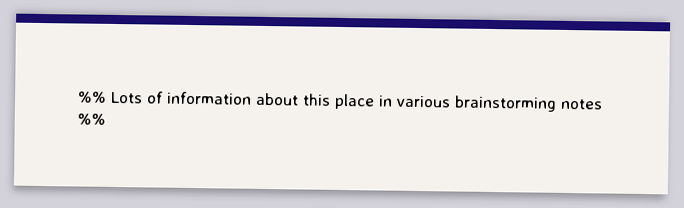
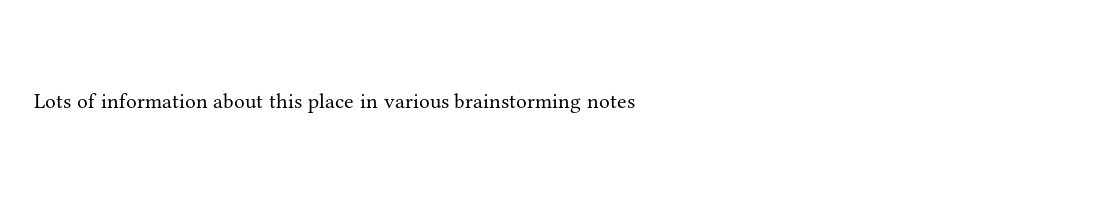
[77,91,107,103] %% -> (34, 101) none
[77,113,106,125] %% -> (636, 101) none

